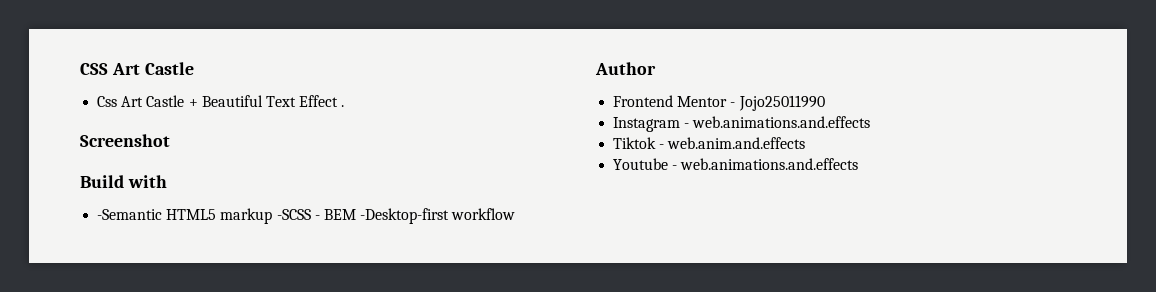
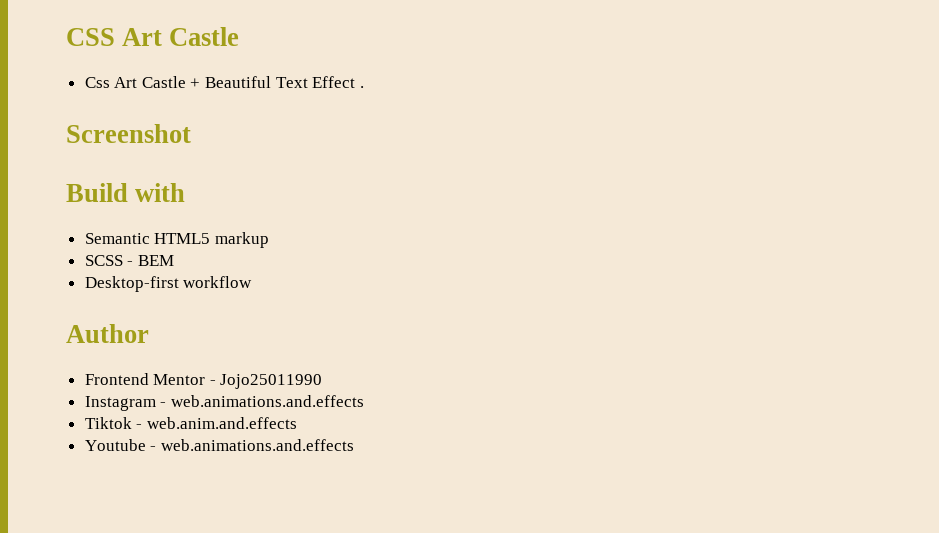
[97,209,163,220] -Semantic -> [84,233,150,244] Semantic
[276,209,311,220] -SCSS -> [84,255,123,266] // SCSS
[360,208,450,224] -Desktop-first -> [84,276,179,292] // Desktop-first

